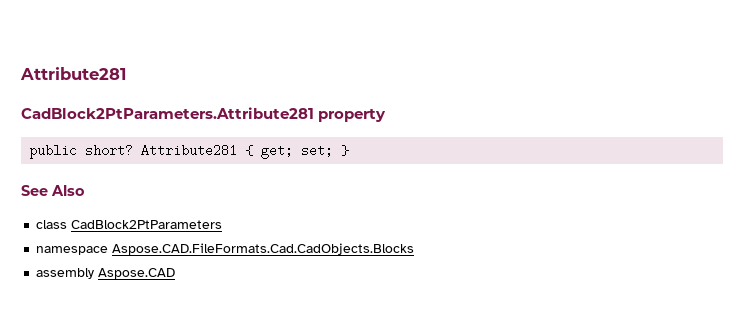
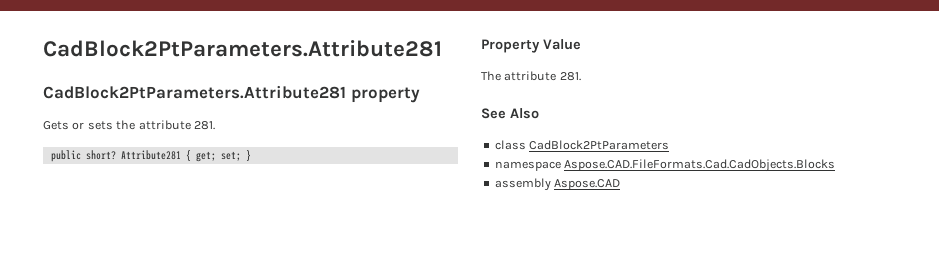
[20,67,126,80] Attribute281 -> [43,40,442,57] CadBlock2PtParameters.Attribute281
(387, 115) none -> [43,120,215,130] // Gets or sets the attribute 281.
(350, 150) none -> [481,39,581,53] [481,71,581,81] // Property Value // The attribute 281.

